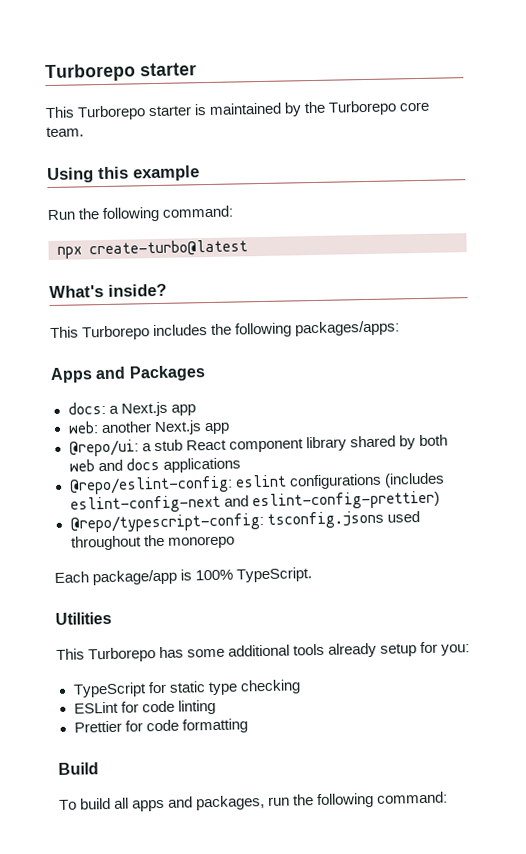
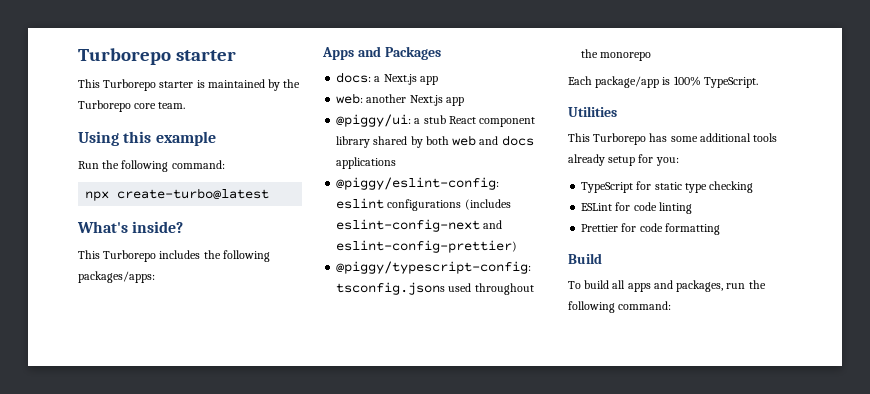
[68,439,139,457] @repo/ui: -> [336,114,412,127] @piggy/ui:
[68,475,233,495] @repo/eslint-config: -> [336,177,500,190] @piggy/eslint-config:
[69,513,264,533] @repo/typescript-config: -> [336,261,532,274] @piggy/typescript-config:

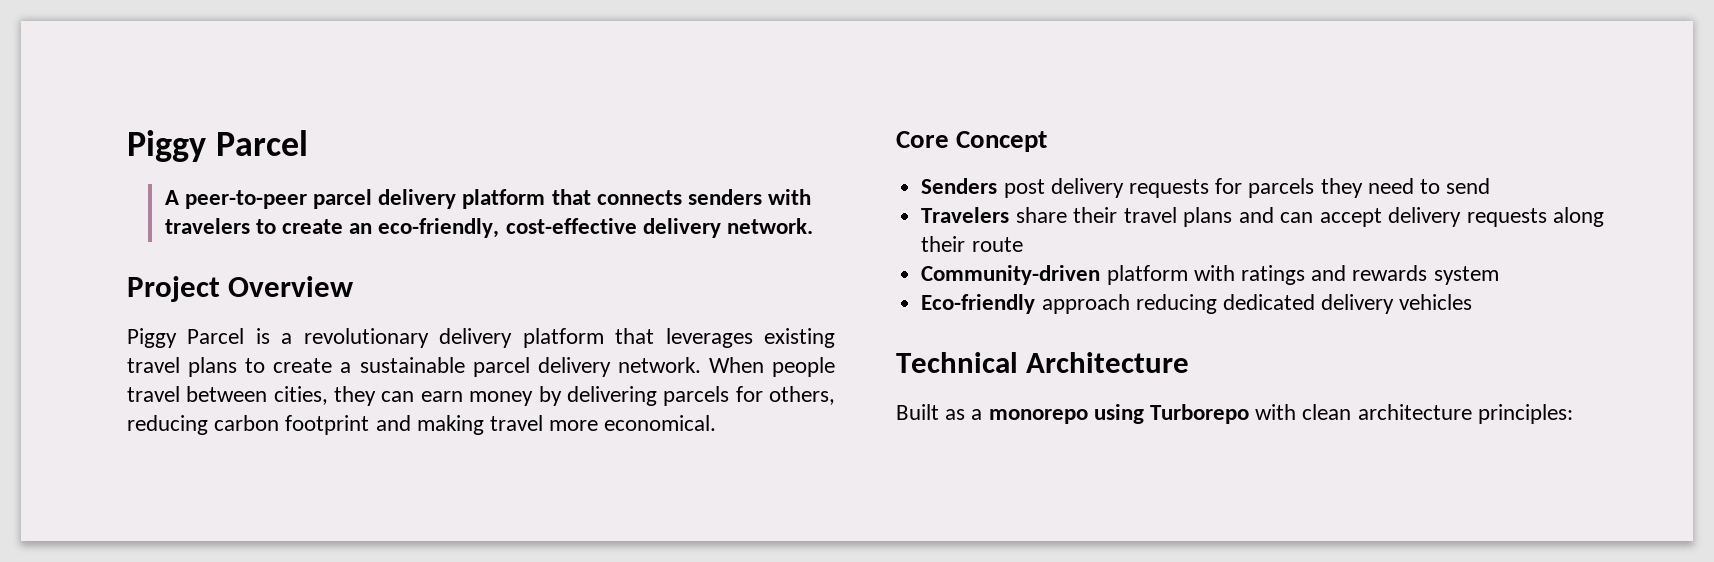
[78,48,236,65] [78,79,301,91] [78,100,186,112] [78,131,216,146] [78,160,225,172] [85,188,270,201] [77,221,184,233] [78,250,270,262] [78,271,155,283] [322,46,441,60] [336,72,438,85] [336,93,464,106] [336,114,536,127] [336,135,534,148] [336,157,397,169] [336,177,500,190] [336,198,511,211] [336,219,503,232] [336,240,518,253] [336,261,532,274] [336,282,534,295] [581,49,652,61] [568,76,758,88] [568,106,617,117] [568,133,778,145] [568,154,679,166] [581,181,754,193] [581,202,692,214] [581,223,720,235] [568,253,602,264] [568,280,766,292] [568,301,672,313] Turborepo starter // This Turborepo starter is maintained by the Turborepo core team. // Using this example // Run the following command: // npx create-turbo@latest // What's inside? // This Turborepo includes the following packages/apps: // Apps and Packages // docs: a Next.js app // web: another Next.js app // @piggy/ui: a stub React component library shared by both web and docs applications // @piggy/eslint-config: eslint configurations (includes eslint-config-next and eslint-config-prettier) // @piggy/typescript-config: tsconfig.jsons used throughout the monorepo // Each package/app is 100% TypeScript. // Utilities // This Turborepo has some additional tools already setup for you: // TypeScript for static type checking // ESLint for code linting // Prettier for code formatting // Build // To build all apps and packages, run the following command: -> [127,130,308,162] [164,189,812,209] [164,218,814,238] [127,276,354,302] [127,328,835,348] [127,357,836,377] [127,386,835,406] [127,415,717,435] [896,131,1048,152] [921,178,1491,198] [921,207,1605,227] [921,236,1023,252] [921,265,1499,285] [921,294,1473,314] [896,352,1190,373] [896,404,1573,424] Piggy Parcel // A peer-to-peer parcel delivery platform that connects senders with travelers to create an eco-friendly, cost-effective delivery network. // Project Overview // Piggy Parcel is a revolutionary delivery platform that leverages existing travel plans to create a sustainable parcel delivery network. When people travel between cities, they can earn money by delivering parcels for others, reducing carbon footprint and making travel more economical. // Core Concept // Senders post delivery requests for parcels they need to send // Travelers share their travel plans and can accept delivery requests along their route // Community-driven platform with ratings and rewards system // Eco-friendly approach reducing dedicated delivery vehicles // Technical Architecture // Built as a monorepo using Turborepo with clean architecture principles:

